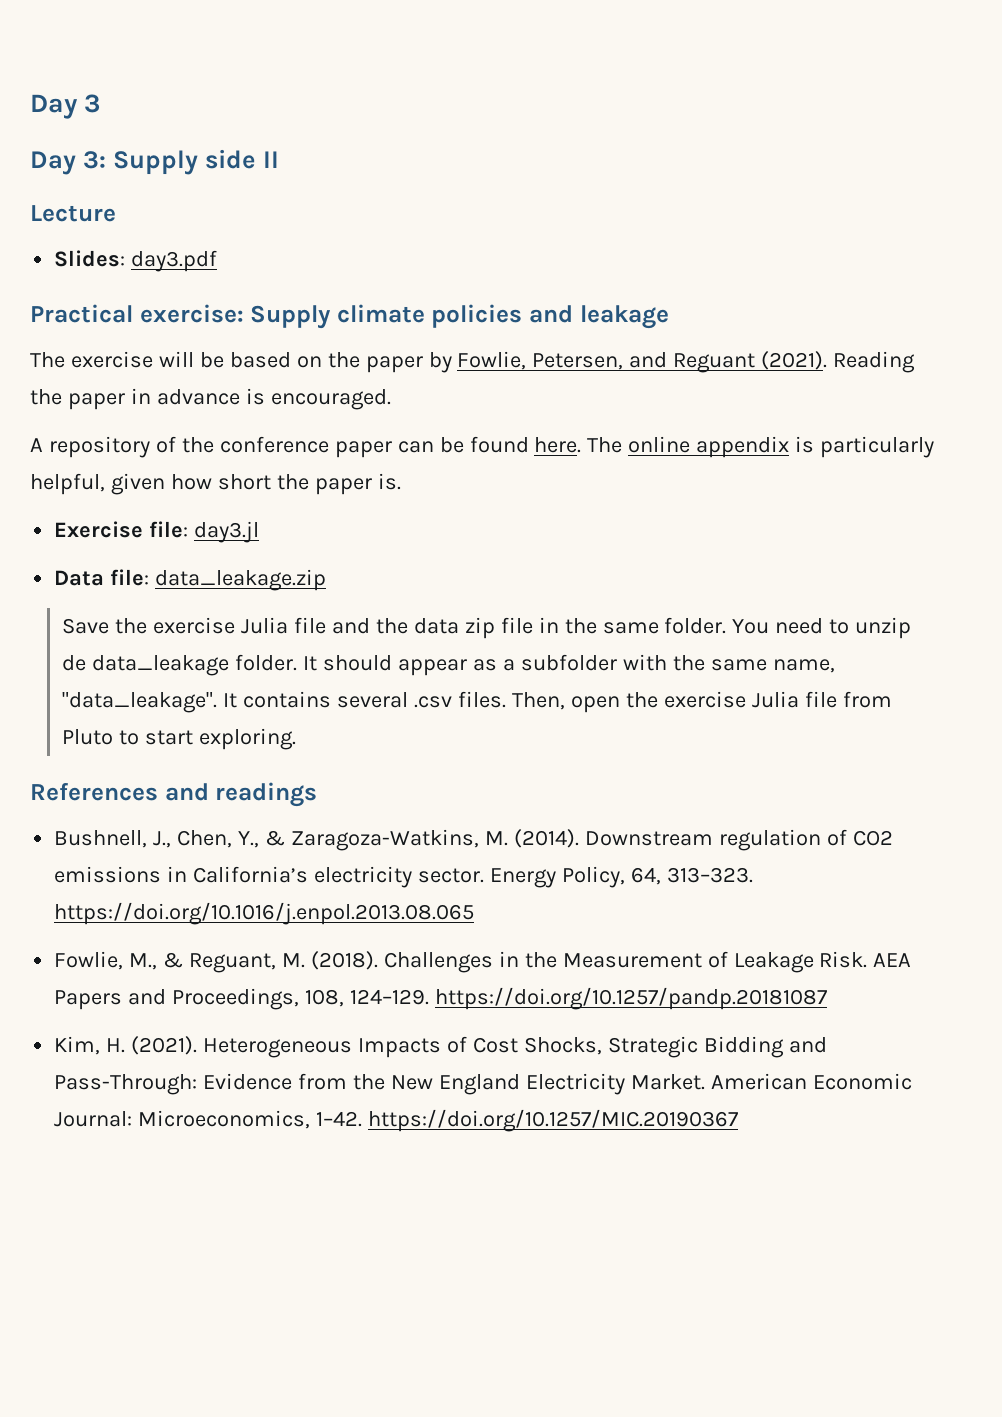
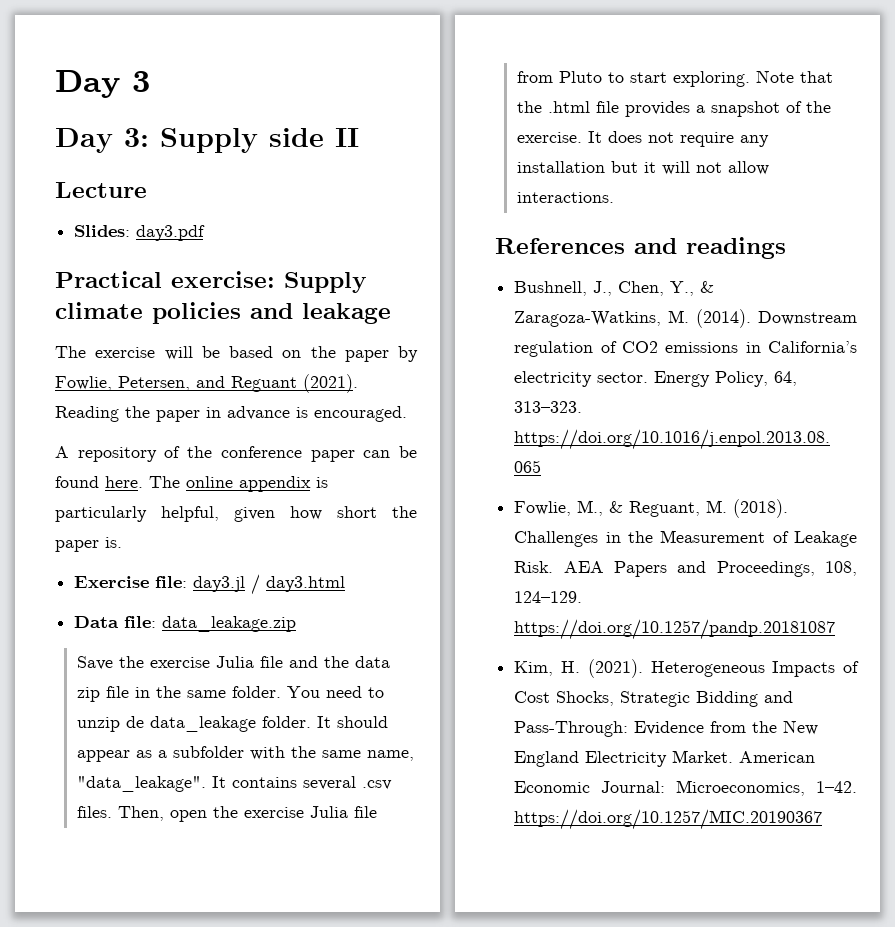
(260, 532) none -> [251,574,346,595] / day3.html
(297, 739) none -> [755,70,833,83] [516,101,831,117] [516,131,769,147] [516,161,769,175] [516,192,614,203] Note that the .html file provides a snapshot of the exercise. It does not require any installation but it will not allow interactions.

